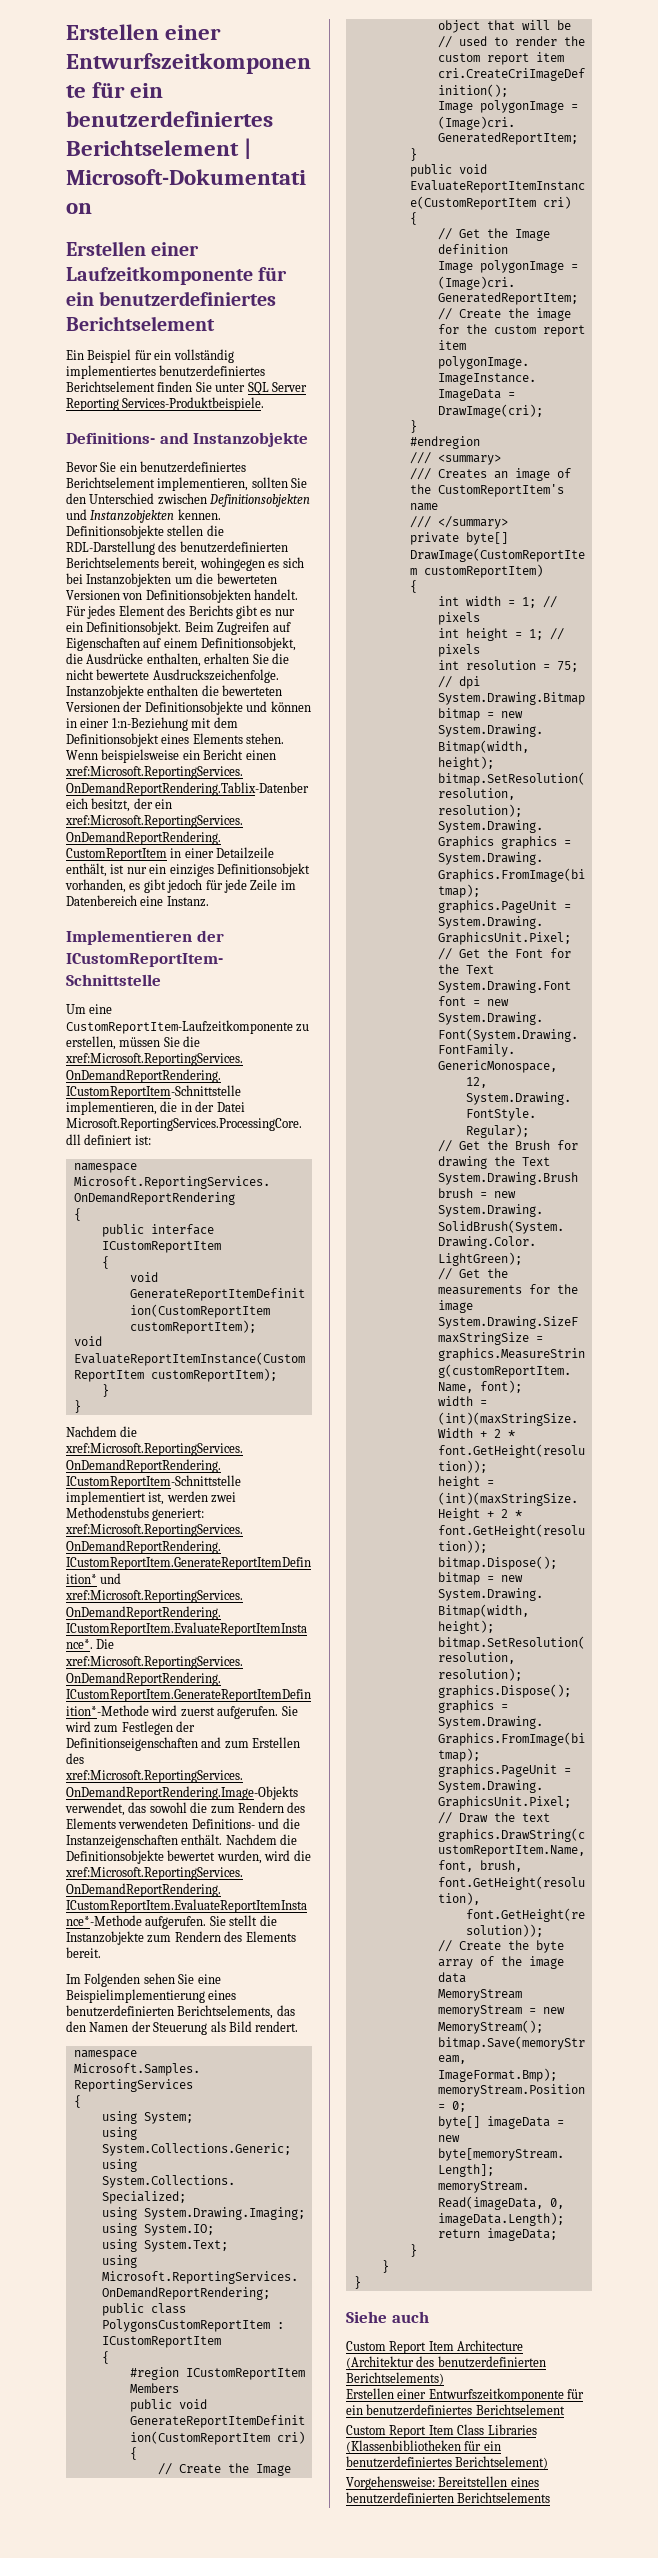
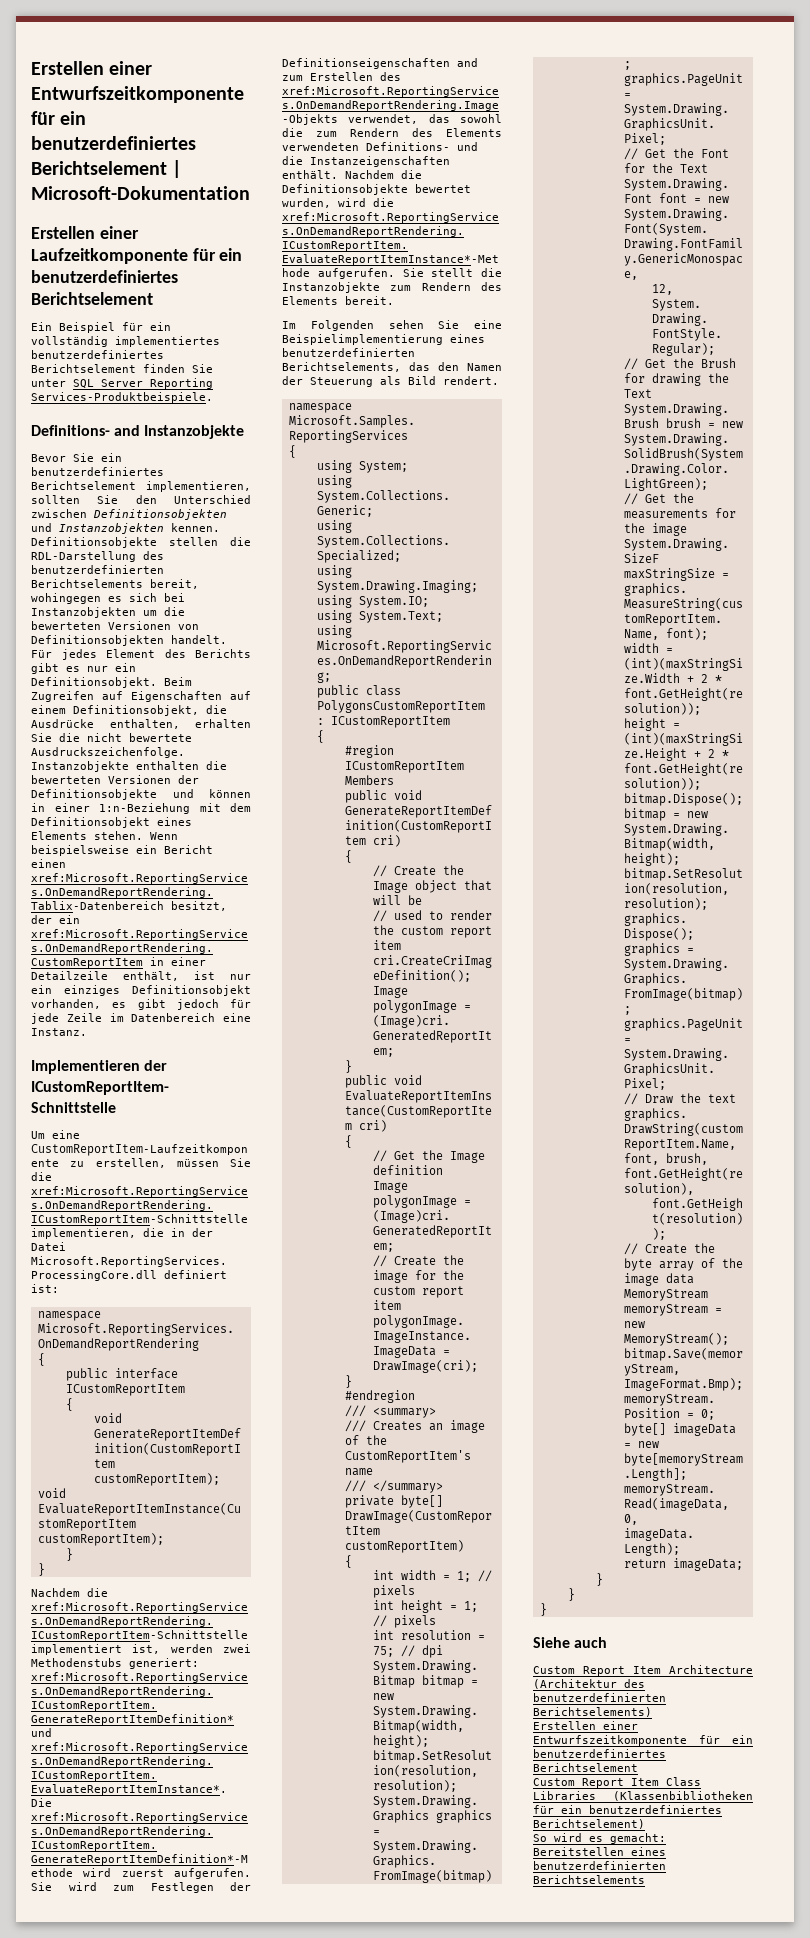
[346,2476,435,2490] Vorgehensweise: -> [533,1833,666,1844] So wird es gemacht:

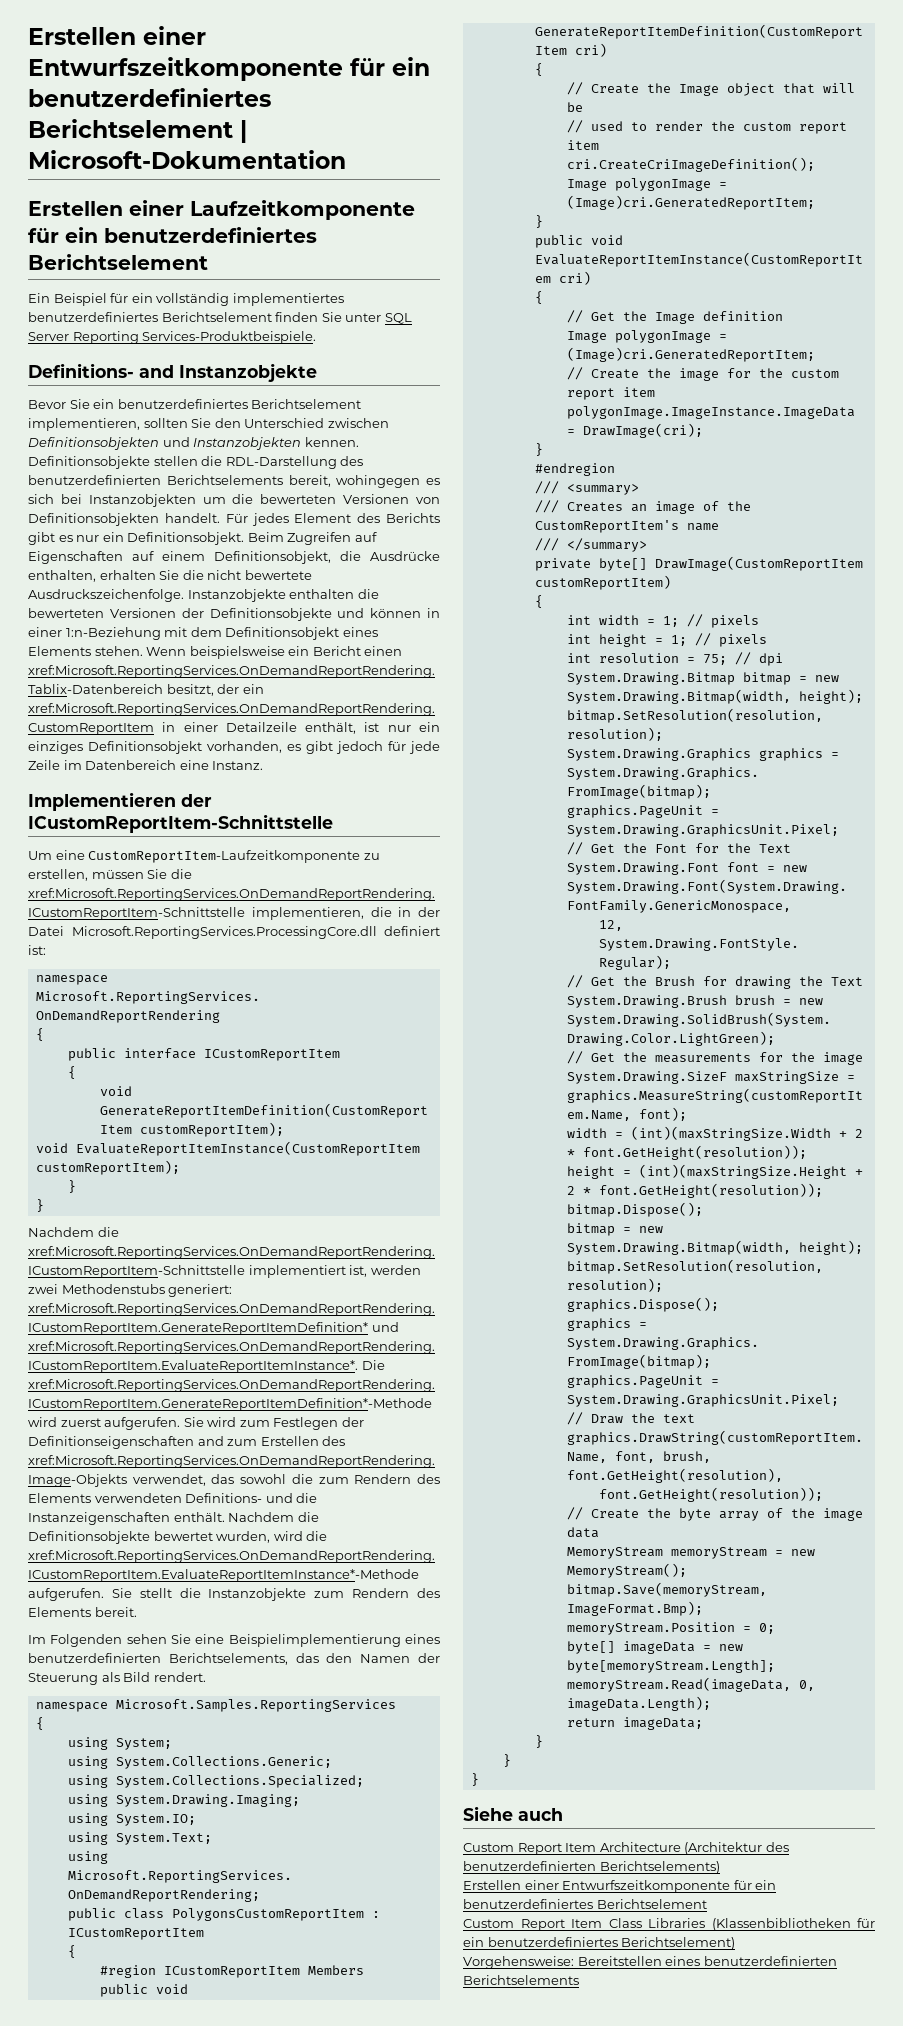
[533,1833,666,1844] So wird es gemacht: -> [463,1956,574,1969] Vorgehensweise:

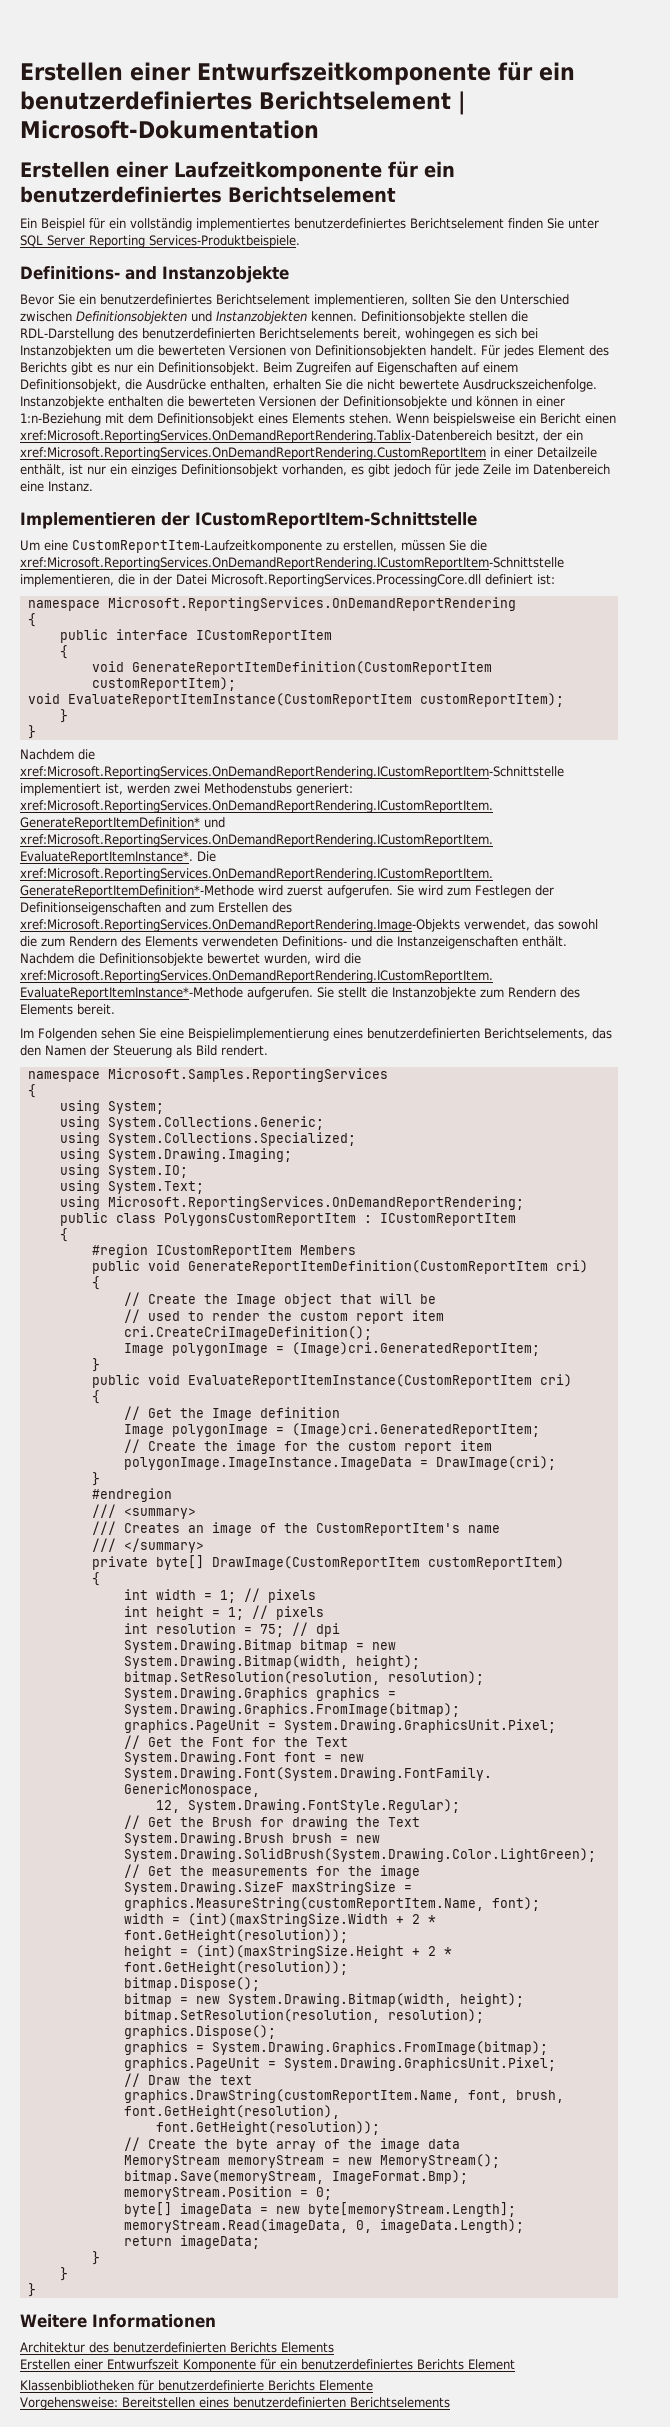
[463,1806,563,1821] [463,1842,789,1855] [463,1861,720,1874] [463,1880,777,1893] [463,1899,707,1909] [463,1918,875,1931] [463,1937,736,1950] Siehe auch // Custom Report Item Architecture (Architektur des benutzerdefinierten Berichtselements) // Erstellen einer Entwurfszeitkomponente für ein benutzerdefiniertes Berichtselement // Custom Report Item Class Libraries (Klassenbibliotheken für ein benutzerdefiniertes Berichtselement) -> [20,2314,216,2328] [20,2342,334,2353] [20,2359,515,2372] [20,2380,373,2391] Weitere Informationen // Architektur des benutzerdefinierten Berichts Elements // Erstellen einer Entwurfszeit Komponente für ein benutzerdefiniertes Berichts Element // Klassenbibliotheken für benutzerdefinierte Berichts Elemente

